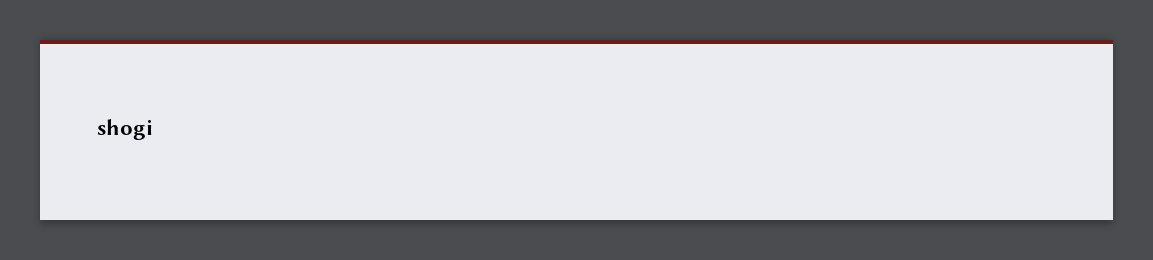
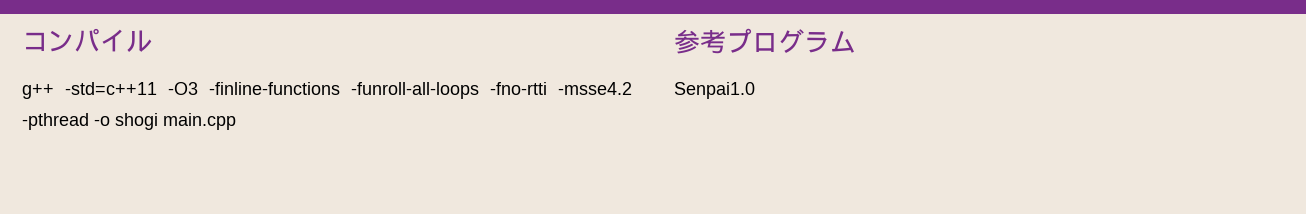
[97,119,153,140] shogi -> [22,28,152,52] [22,82,632,99] [22,113,236,130] [674,28,856,54] [674,82,755,99] コンパイル // g++ -std=c++11 -O3 -finline-functions -funroll-all-loops -fno-rtti -msse4.2 -pthread -o shogi main.cpp // 参考プログラム // Senpai1.0

